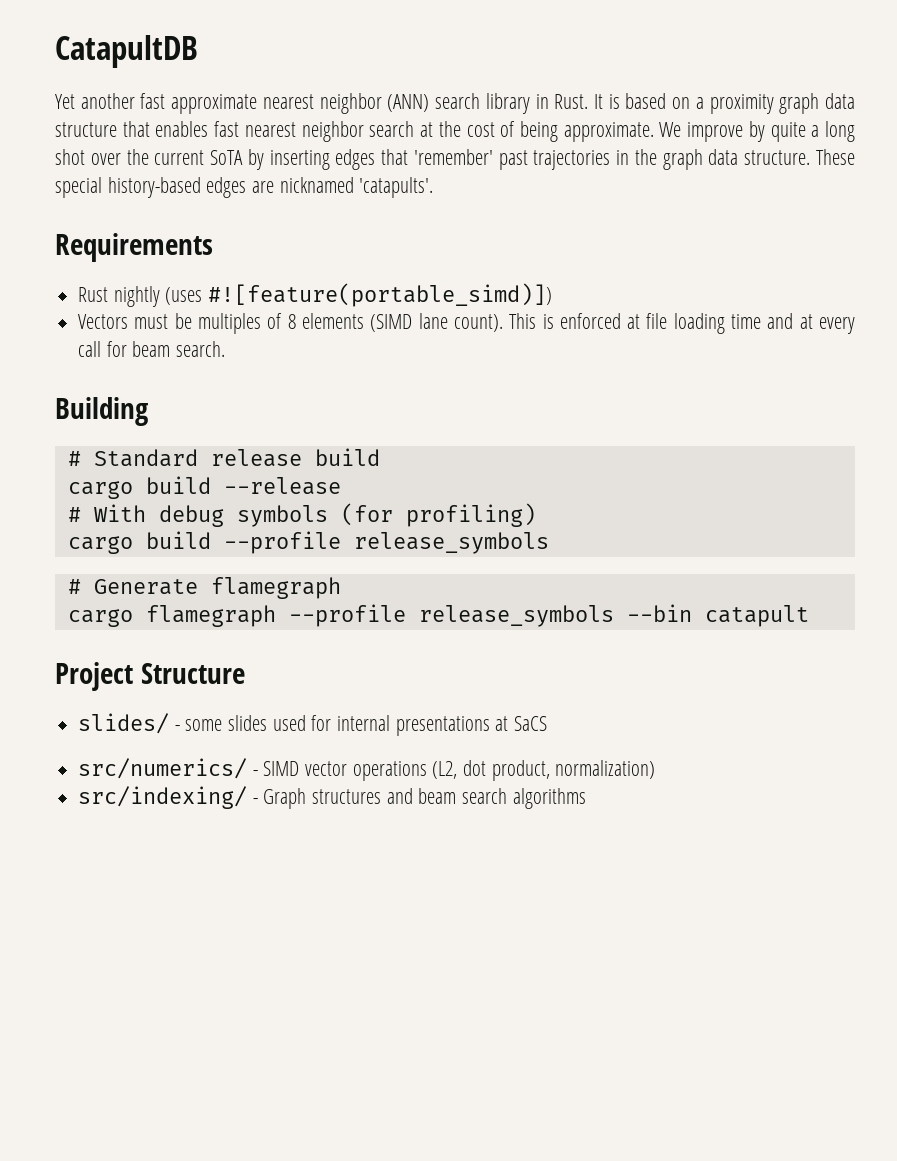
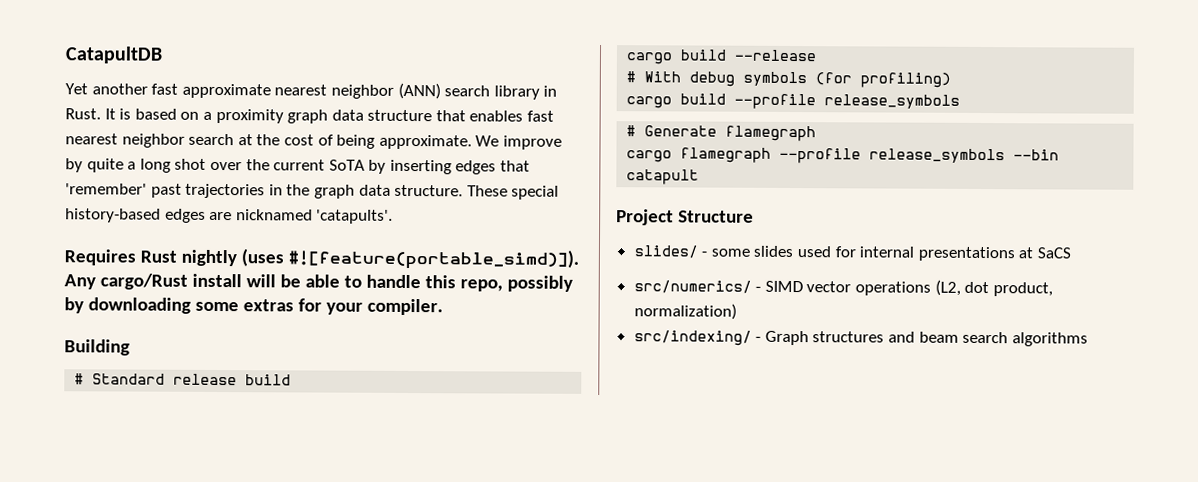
[55,233,213,262] Requirements // -> [64,249,136,266] Requires
[208,283,553,307] [78,313,855,334] [78,341,226,357] #![feature(portable_simd)]) // Vectors must be multiples of 8 elements (SIMD lane count). This is enforced at file loading time and at every call for beam search. -> [287,248,579,270] [64,273,573,292] [64,297,443,316] #![feature(portable_simd)]). Any cargo/Rust install will be able to handle this repo, possibly by downloading some extras for your compiler.

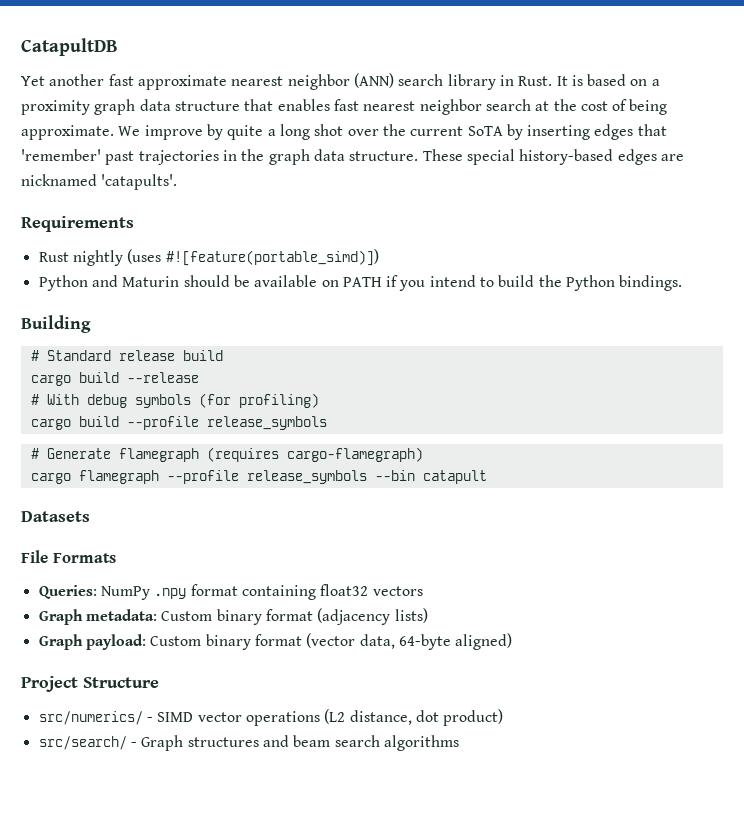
[64,249,136,266] Requires -> [21,216,134,232] Requirements //
[287,248,579,270] [64,273,573,292] [64,297,443,316] #![feature(portable_simd)]). Any cargo/Rust install will be able to handle this repo, possibly by downloading some extras for your compiler. -> [165,249,379,266] [38,275,683,291] #![feature(portable_simd)]) // Python and Maturin should be available on PATH if you intend to build the Python bindings.
(817, 133) none -> [206,447,423,462] (requires cargo-flamegraph)
[616,209,754,226] [633,245,1072,262] Project Structure // slides/ - some slides used for internal presentations at SaCS -> [21,511,90,522] [21,550,116,563] [38,584,423,600] [38,608,428,625] [38,633,513,650] [21,676,159,692] Datasets // File Formats // Queries: NumPy .npy format containing float32 vectors // Graph metadata: Custom binary format (adjacency lists) // Graph payload: Custom binary format (vector data, 64-byte aligned) // Project Structure
[934,279,1053,297] [633,303,737,320] [633,330,752,346] (L2, dot product, normalization) // src/indexing/ -> [324,709,504,726] [38,736,127,750] (L2 distance, dot product) // src/search/

